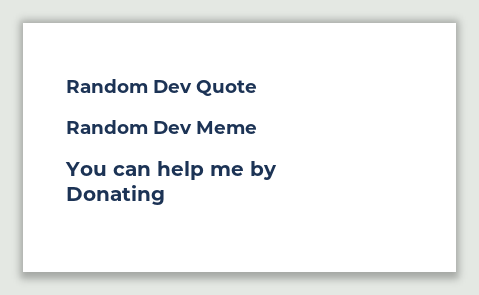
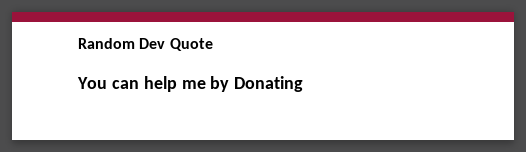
[66,120,257,134] // Random Dev Meme -> (213, 44) none

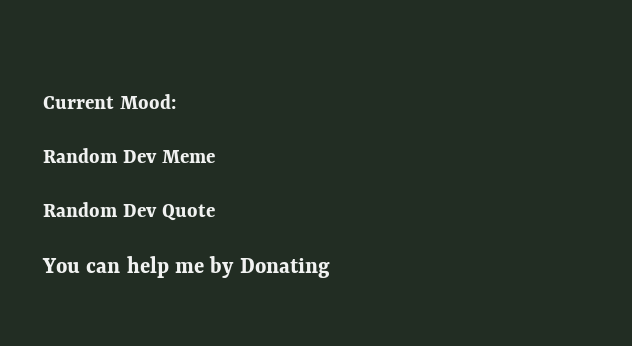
(78, 43) none -> [43,94,176,109] [43,148,215,163] Current Mood: // Random Dev Meme //

